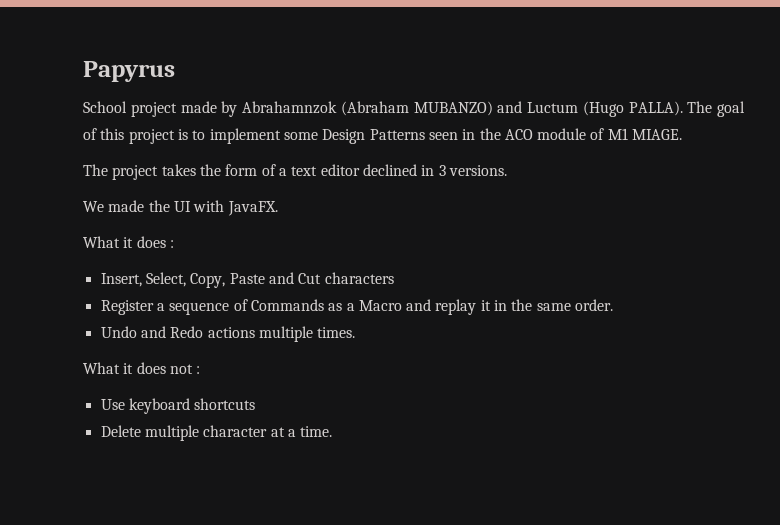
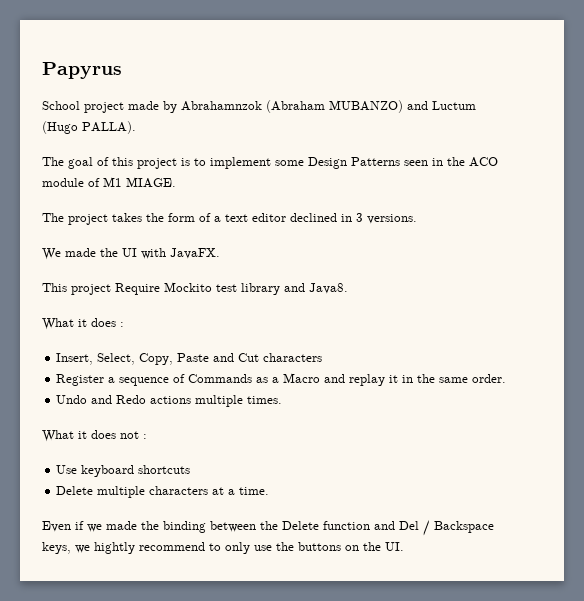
(683, 108) none -> (136, 127) //
(278, 208) none -> [42,282,348,295] // This project Require Mockito test library and Java8.
[203,425,268,437] character -> [149,486,209,495] characters
(333, 431) none -> [42,520,494,536] [42,542,404,554] // Even if we made the binding between the Delete function and Del / Backspace keys, we hightly recommend to only use the buttons on the UI.

